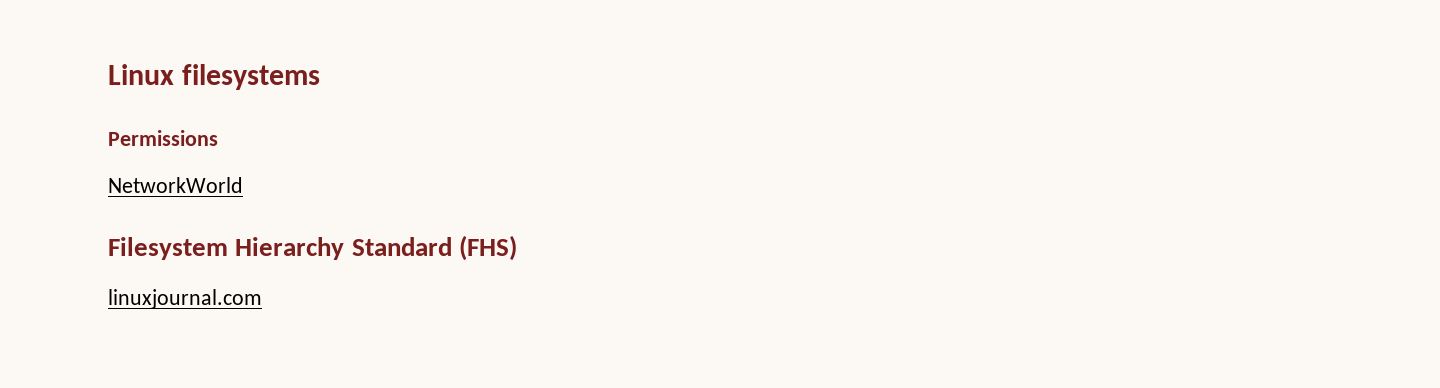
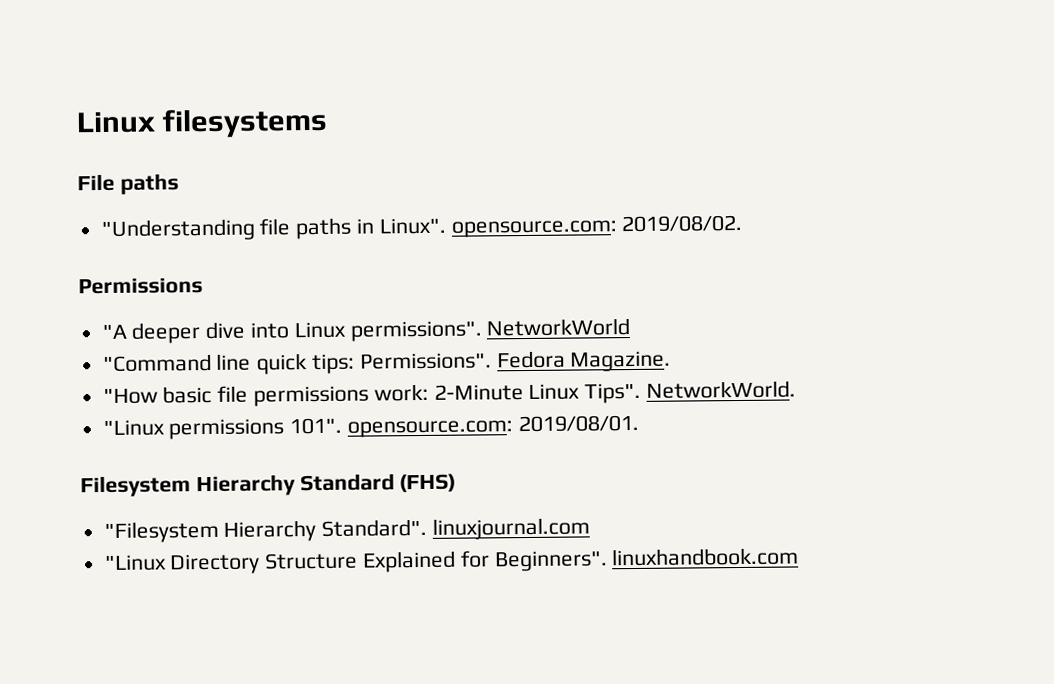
[108,130,218,146] [108,177,243,193] [108,235,517,261] [108,289,262,309] Permissions // NetworkWorld // Filesystem Hierarchy Standard (FHS) // linuxjournal.com -> [77,173,179,195] [100,214,743,242] [78,277,203,295] [101,318,631,344] [102,350,672,375] [102,380,797,407] [102,414,639,440] [80,473,457,498] [103,517,591,543] [103,547,800,575] File paths // "Understanding file paths in Linux". opensource.com: 2019/08/02. // Permissions // "A deeper dive into Linux permissions". NetworkWorld // "Command line quick tips: Permissions". Fedora Magazine. // "How basic file permissions work: 2-Minute Linux Tips". NetworkWorld. // "Linux permissions 101". opensource.com: 2019/08/01. // Filesystem Hierarchy Standard (FHS) // "Filesystem Hierarchy Standard". linuxjournal.com // "Linux Directory Structure Explained for Beginners". linuxhandbook.com

